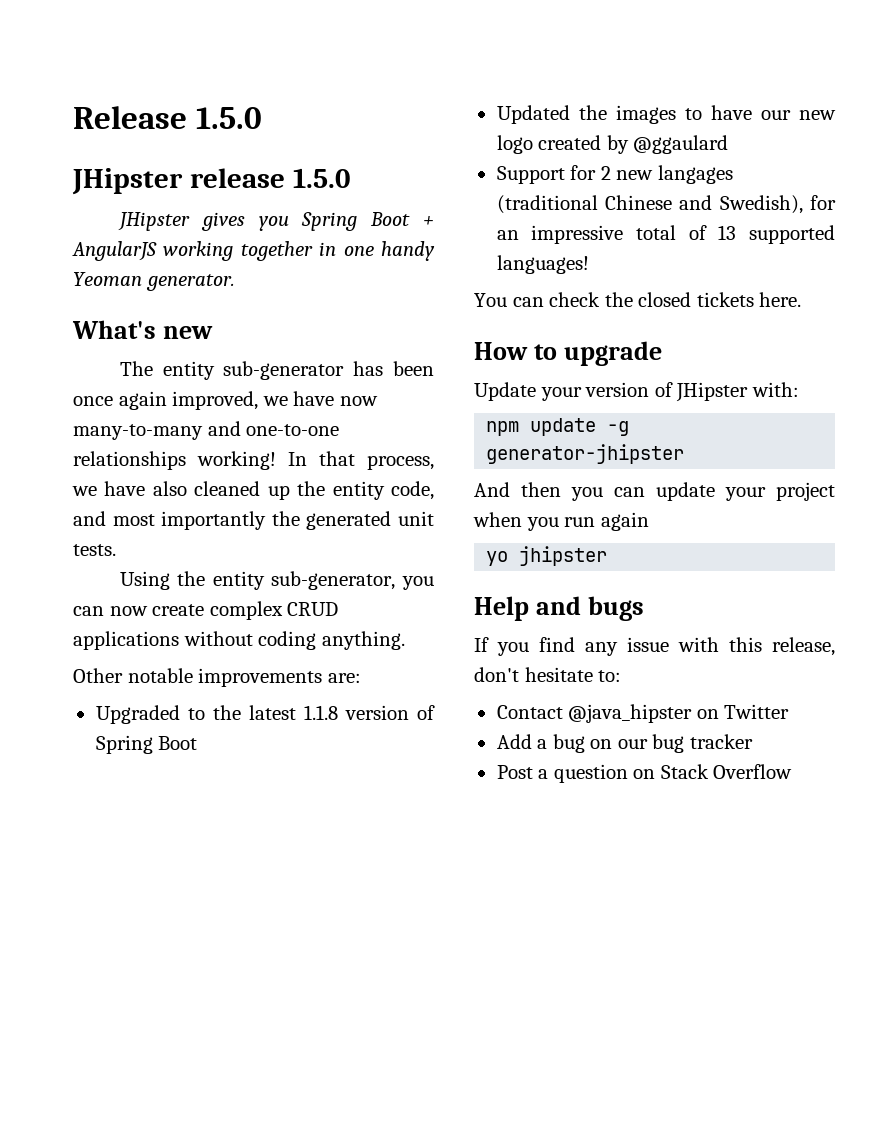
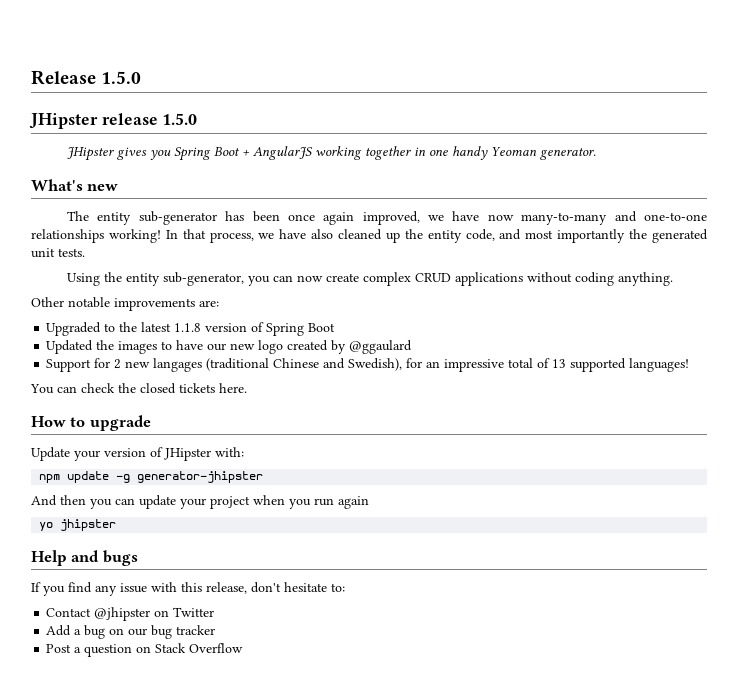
[568,704,693,723] @java_hipster -> [94,607,151,621] @jhipster

